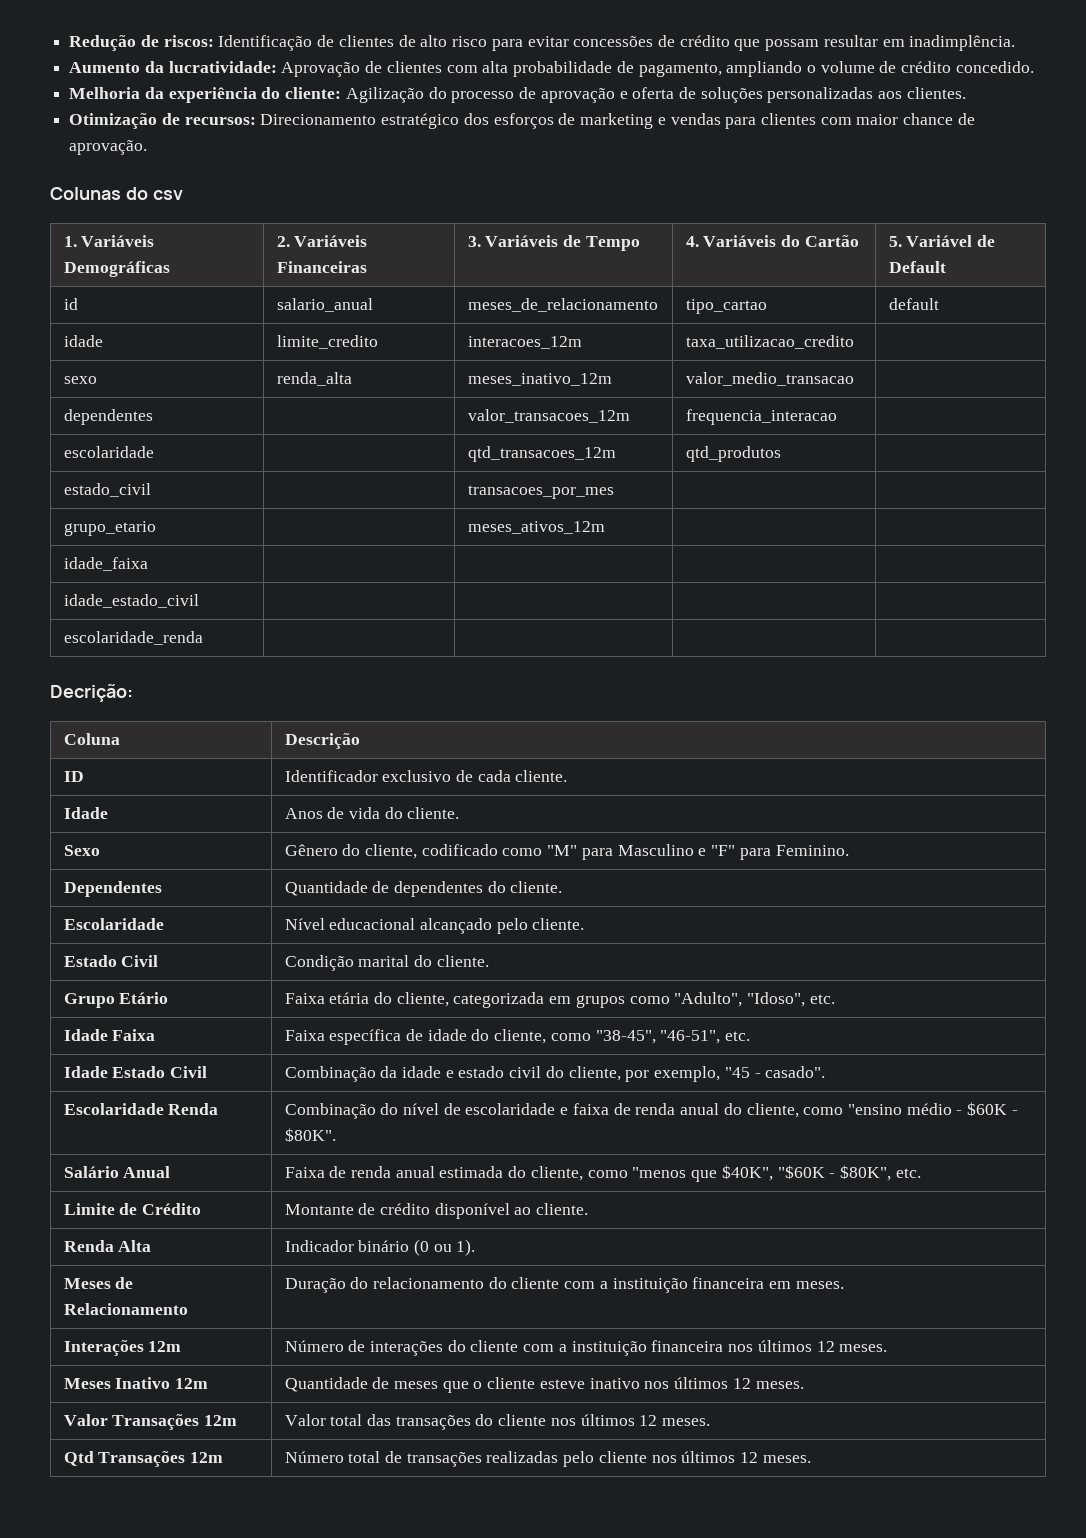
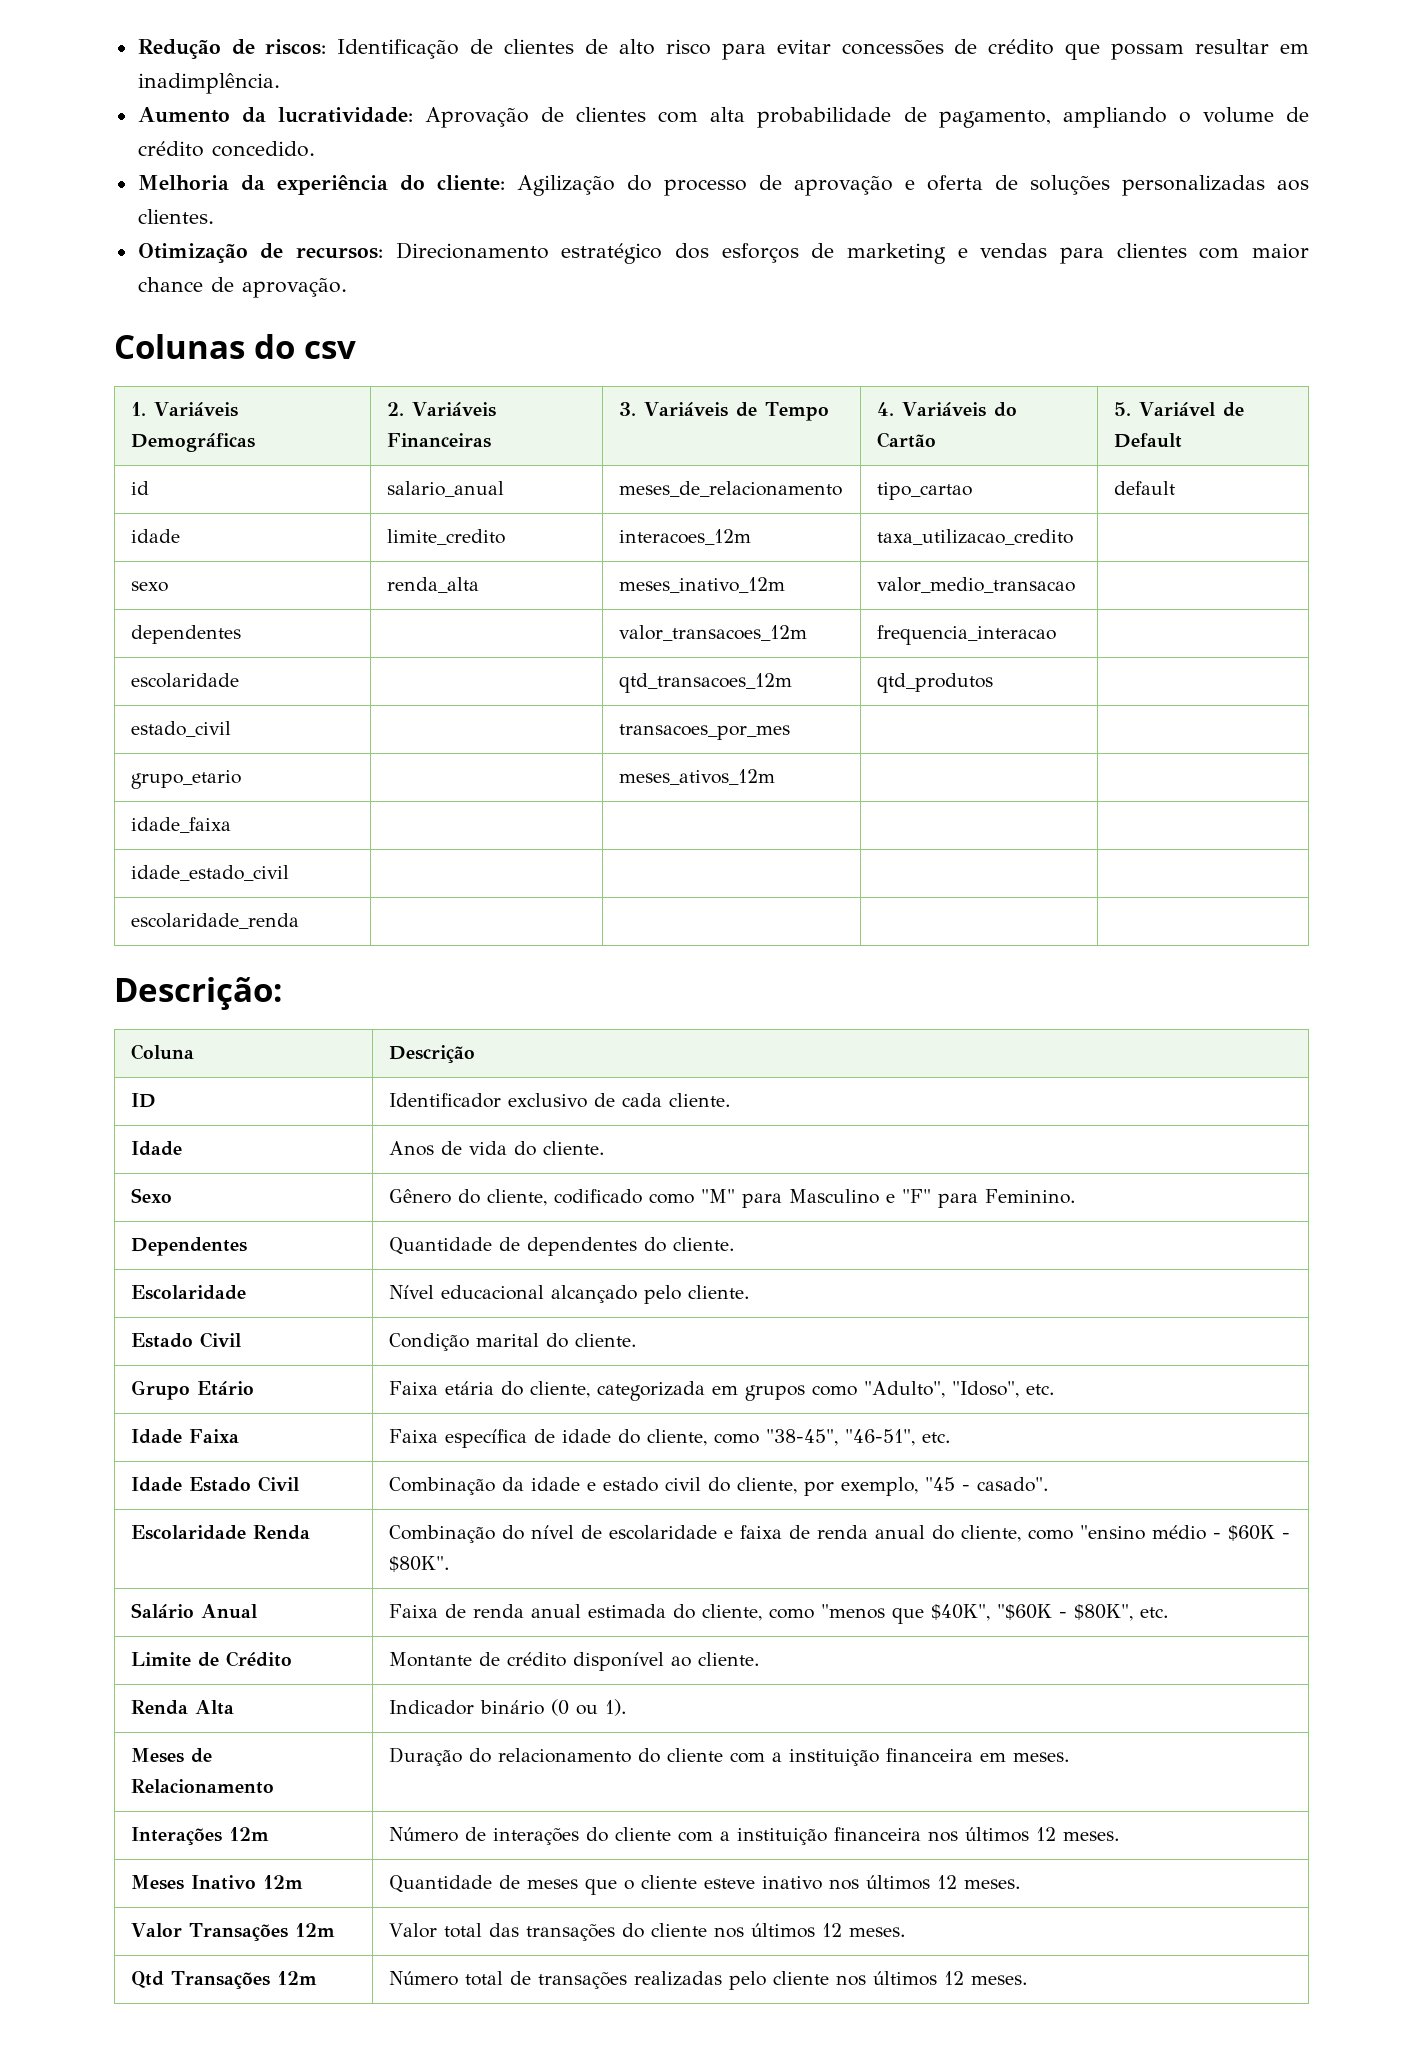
[50,684,133,702] Decrição: -> [114,977,282,1010] Descrição:

